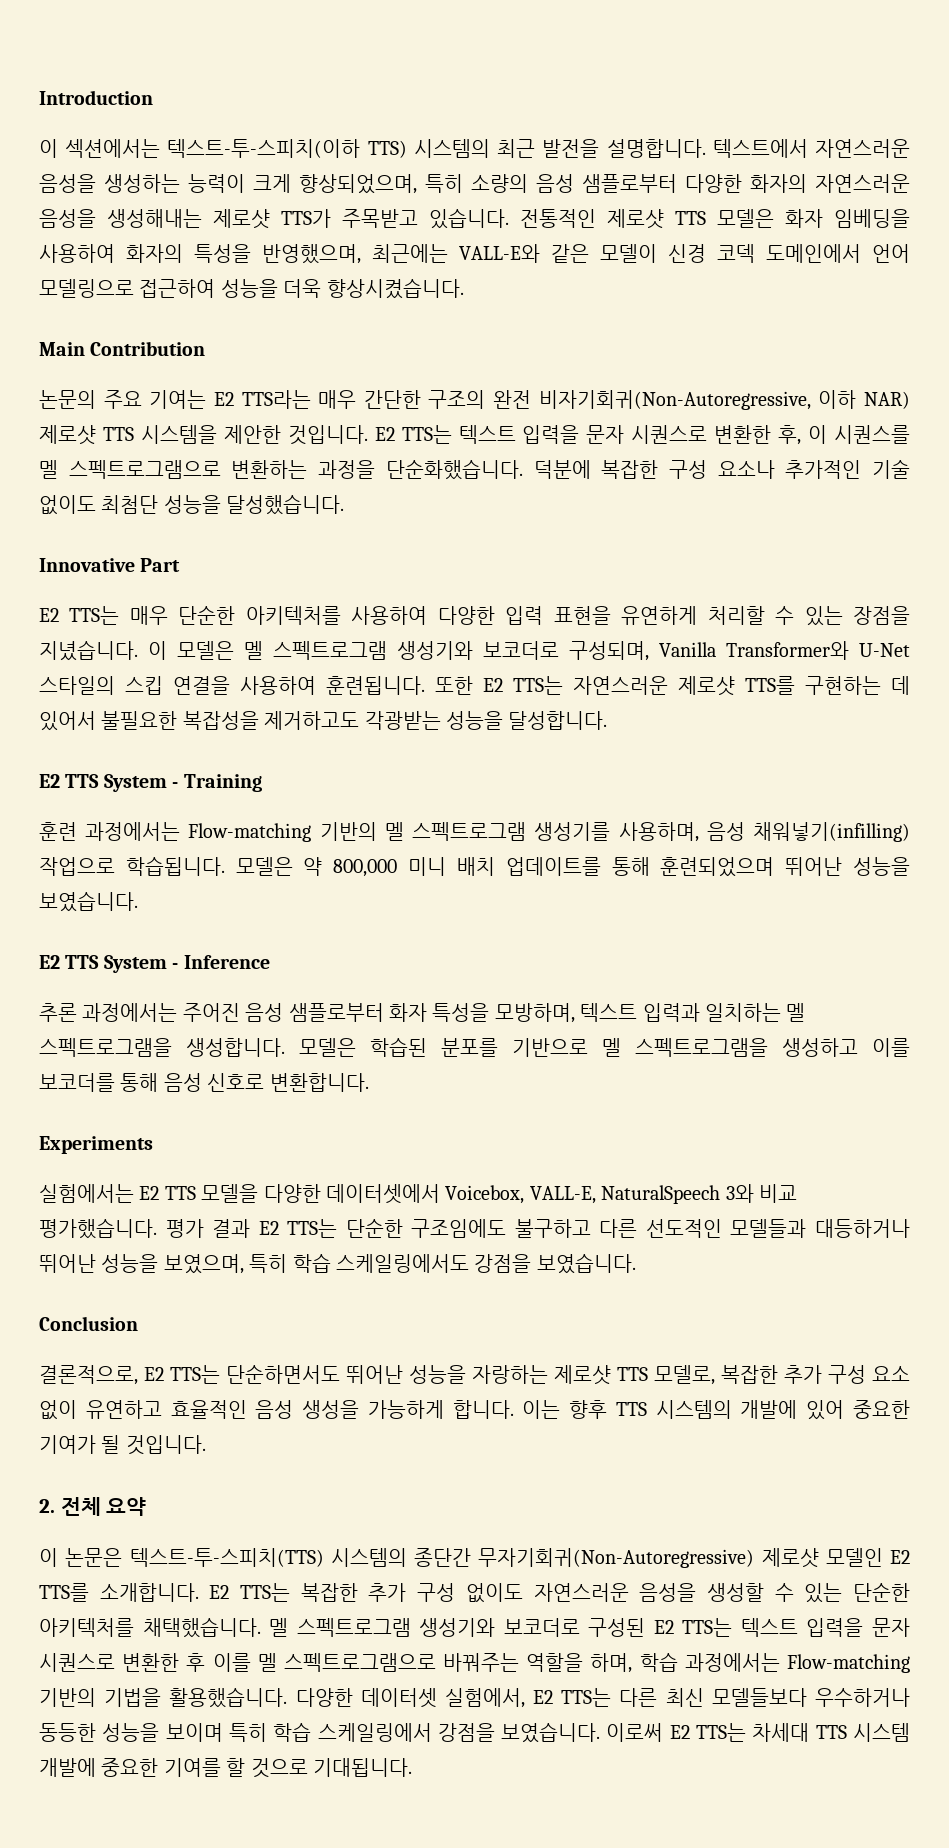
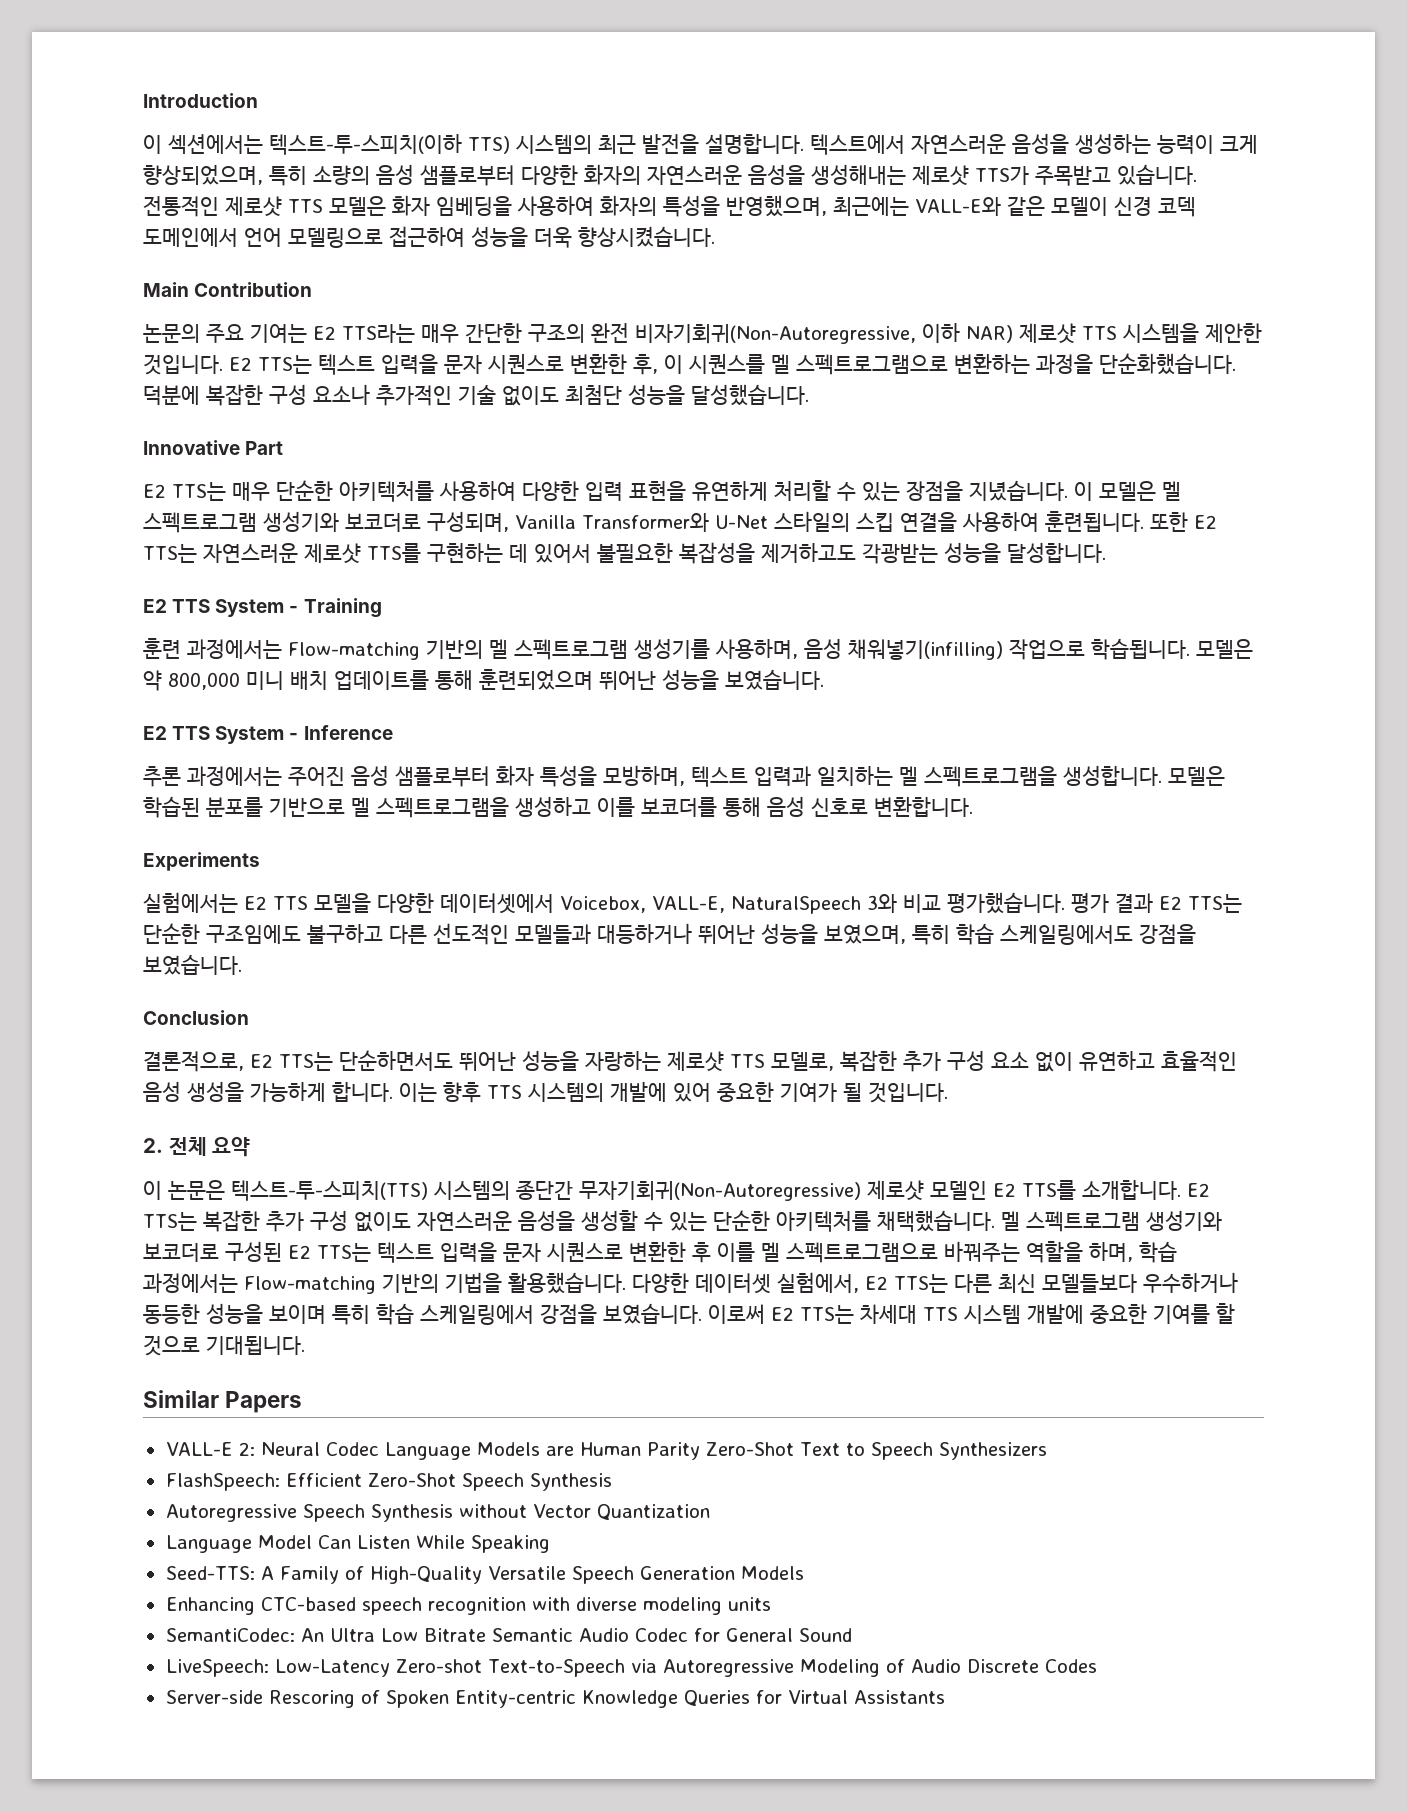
(412, 1767) none -> [143,1390,303,1413] [165,1442,1047,1460] [165,1473,612,1491] [165,1504,710,1522] [165,1535,550,1553] [165,1566,804,1584] [165,1597,771,1615] [165,1628,852,1642] [165,1659,1097,1677] [165,1690,945,1708] // Similar Papers // VALL-E 2: Neural Codec Language Models are Human Parity Zero-Shot Text to Speech Synthesizers // FlashSpeech: Efficient Zero-Shot Speech Synthesis // Autoregressive Speech Synthesis without Vector Quantization // Language Model Can Listen While Speaking // Seed-TTS: A Family of High-Quality Versatile Speech Generation Models // Enhancing CTC-based speech recognition with diverse modeling units // SemantiCodec: An Ultra Low Bitrate Semantic Audio Codec for General Sound // LiveSpeech: Low-Latency Zero-shot Text-to-Speech via Autoregressive Modeling of Audio Discrete Codes // Server-side Rescoring of Spoken Entity-centric Knowledge Queries for Virtual Assistants

